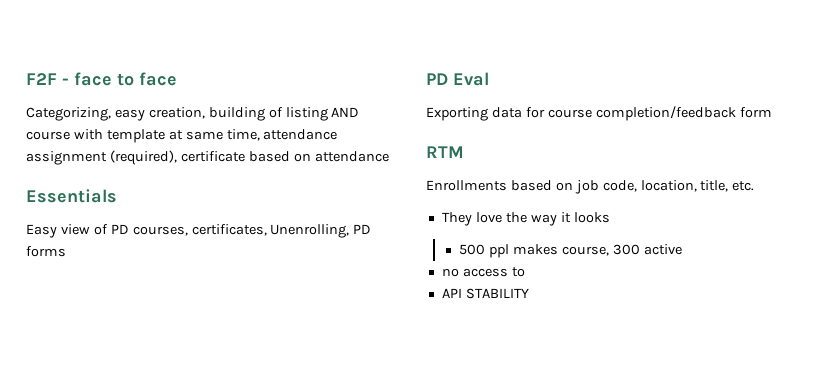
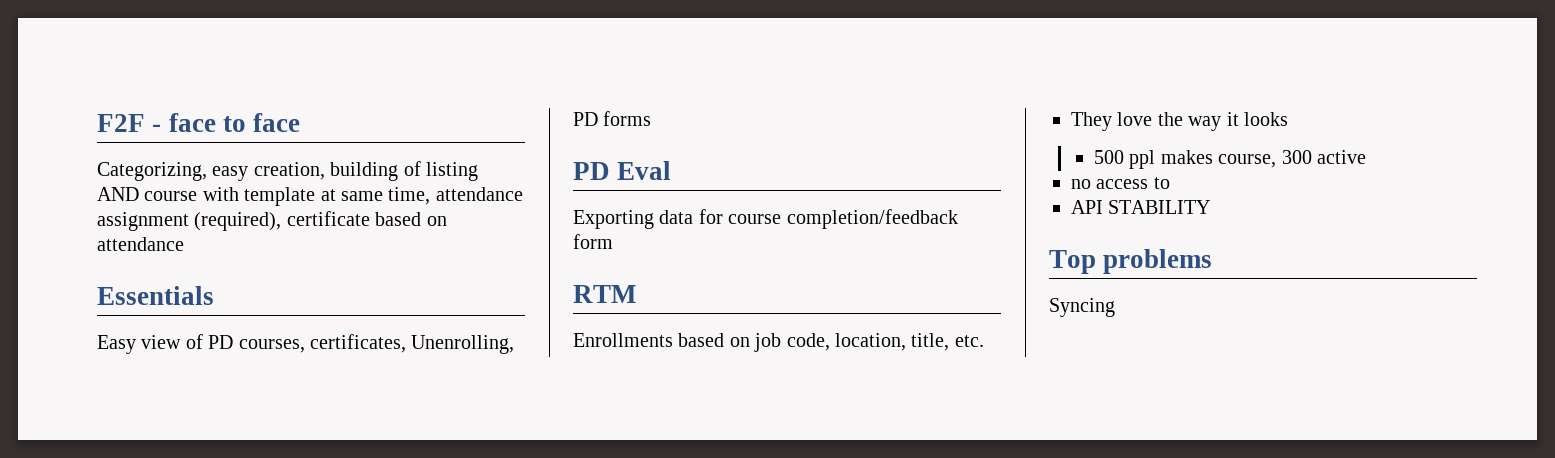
(529, 293) none -> [1049,249,1213,274] [1049,298,1115,317] // Top problems // Syncing

